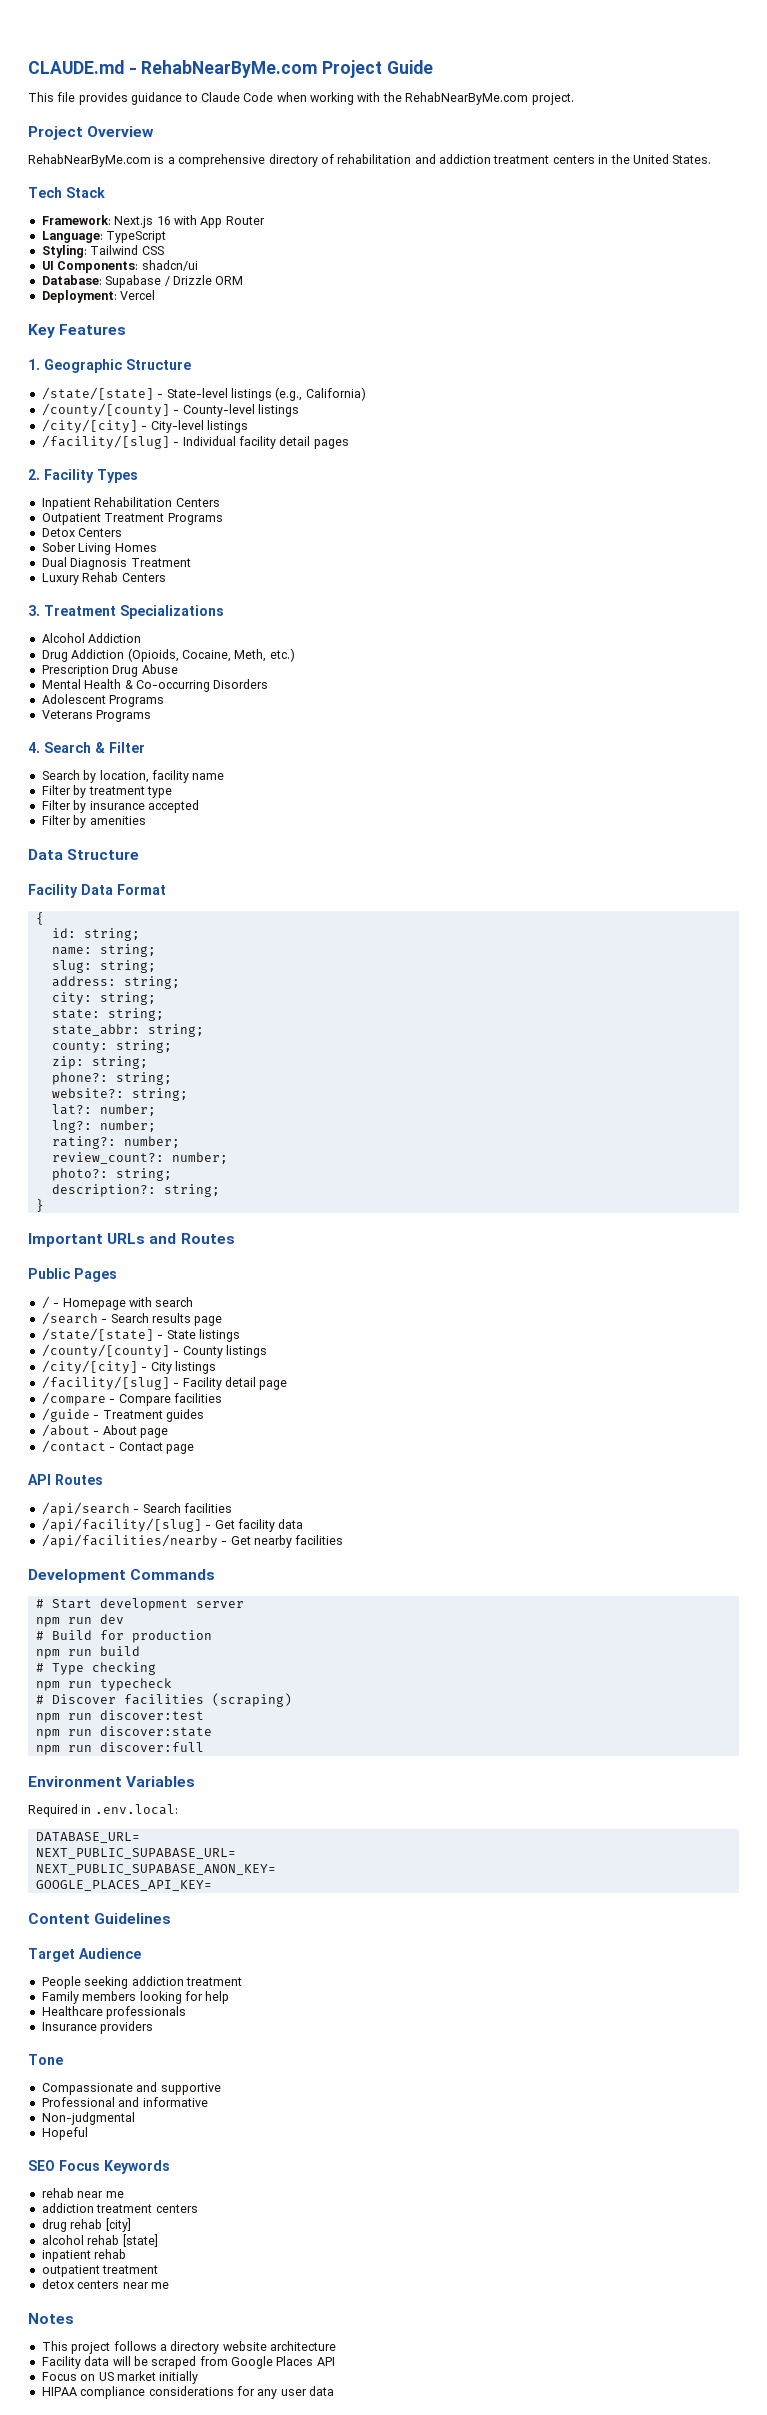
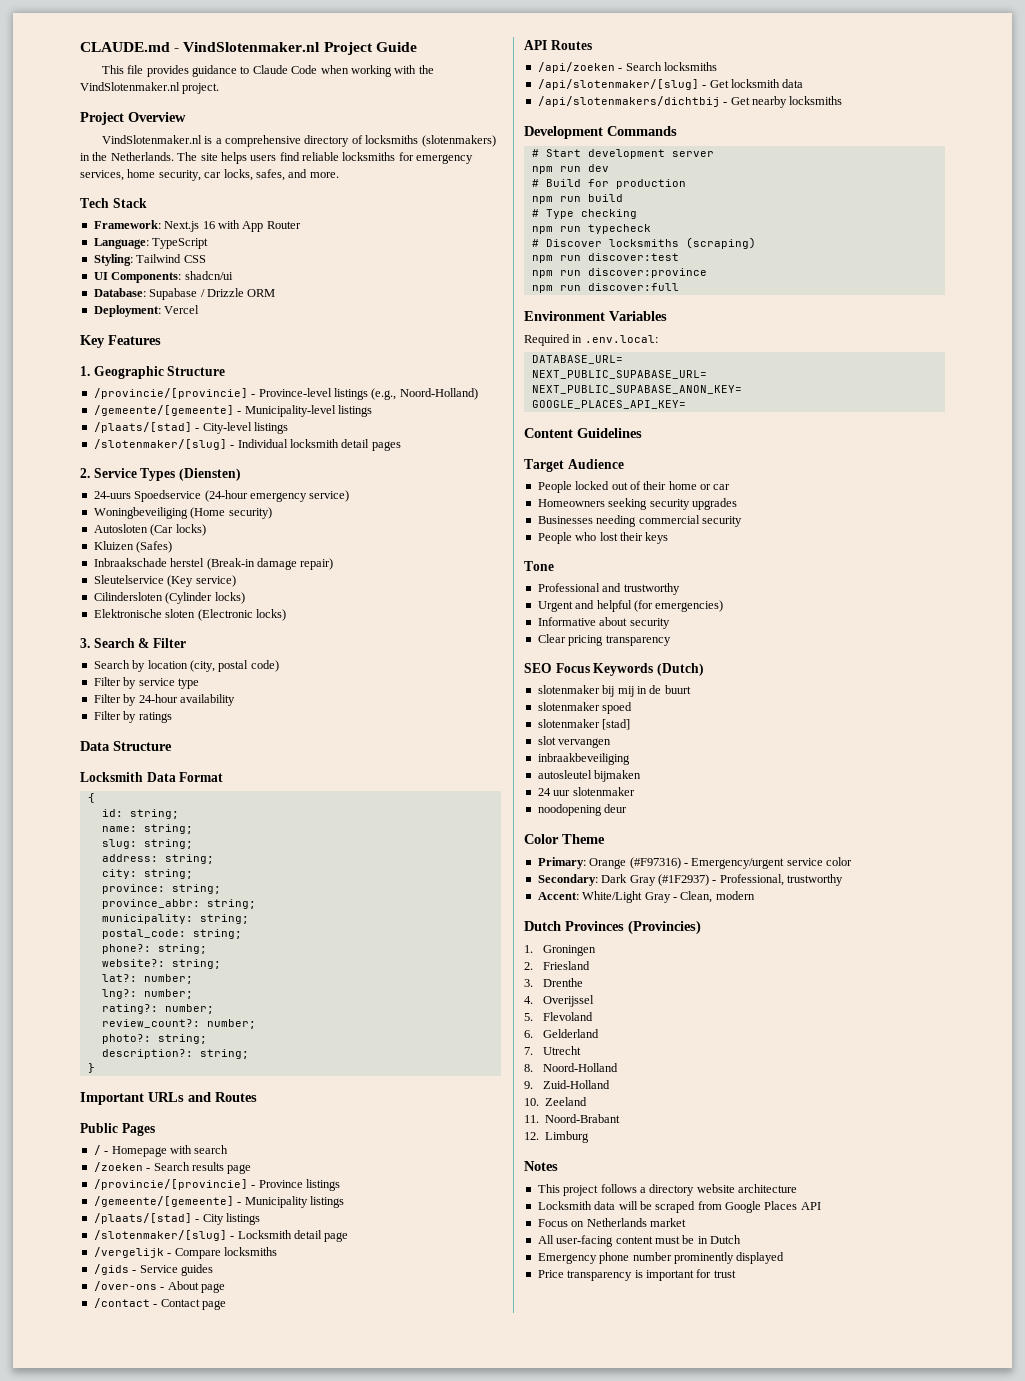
[141,60,318,78] RehabNearByMe.com -> [183,42,321,52] VindSlotenmaker.nl
[405,92,529,105] RehabNearByMe.com -> [80,82,180,91] VindSlotenmaker.nl
[28,154,151,167] RehabNearByMe.com -> [101,135,202,144] VindSlotenmaker.nl
[337,154,712,164] rehabilitation and addiction treatment centers in the United States. -> [365,135,496,147] [80,152,474,164] [80,169,339,181] locksmiths (slotenmakers) in the Netherlands. The site helps users find reliable locksmiths for emergency services, home security, car locks, safes, and more.
[41,387,366,401] [41,403,299,417] [41,419,138,433] /state/[state] - State-level listings (e.g., California) // /county/[county] - County-level listings // /city/[city] -> [93,388,478,400] [93,405,372,417] [93,422,192,433] /provincie/[provincie] - Province-level listings (e.g., Noord-Holland) // /gemeente/[gemeente] - Municipality-level listings // /plaats/[stad]
[41,435,170,449] /facility/[slug] -> [93,439,227,450] /slotenmaker/[slug]
[238,436,276,449] facility -> [289,439,339,448] locksmith
[44,469,94,483] Facility -> [93,468,137,478] Service
[41,497,220,510] [41,513,223,525] [41,528,123,537] [41,542,157,555] [41,557,191,570] [41,572,166,585] [28,605,224,619] [41,633,142,643] [41,648,295,662] [41,664,178,677] [41,679,269,692] [41,694,165,707] [41,710,152,722] [28,742,40,753] // Inpatient Rehabilitation Centers // Outpatient Treatment Programs // Detox Centers // Sober Living Homes // Dual Diagnosis Treatment // Luxury Rehab Centers // 3. Treatment Specializations // Alcohol Addiction // Drug Addiction (Opioids, Cocaine, Meth, etc.) // Prescription Drug Abuse // Mental Health & Co-occurring Disorders // Adolescent Programs // Veterans Programs // 4. -> [178,468,241,481] [93,490,350,502] [93,507,272,519] [93,524,206,536] [93,541,173,553] [93,558,334,570] [93,575,236,587] [93,592,245,604] [93,609,286,621] [80,638,90,648] (Diensten) // 24-uurs Spoedservice (24-hour emergency service) // Woningbeveiliging (Home security) // Autosloten (Car locks) // Kluizen (Safes) // Inbraakschade herstel (Break-in damage repair) // Sleutelservice (Key service) // Cilindersloten (Cylinder locks) // Elektronische sloten (Electronic locks) // 3.
[99,770,225,783] [41,785,145,798] location, facility name // Filter by treatment -> [147,660,279,672] [93,677,175,689] location (city, postal code) // Filter by service
[89,800,199,813] [41,815,146,828] insurance accepted // Filter by amenities -> [138,694,235,706] [93,711,172,723] 24-hour availability // Filter by ratings
[28,884,78,898] Facility -> [80,772,143,782] Locksmith
[51,1008,164,1021] [51,1024,204,1037] [51,1040,172,1053] [51,1056,84,1069] state: string; // state_abbr: string; // county: string; // zip: -> [101,884,221,894] [101,899,256,909] [101,914,249,924] [101,929,186,939] province: string; // province_abbr: string; // municipality: string; // postal_code:
[41,1312,98,1325] /search -> [93,1162,143,1172] /zoeken
[41,1328,240,1342] [41,1344,267,1358] [41,1360,138,1374] /state/[state] - State listings // /county/[county] - County listings // /city/[city] -> [93,1179,340,1191] [93,1196,344,1208] [93,1213,192,1224] /provincie/[provincie] - Province listings // /gemeente/[gemeente] - Municipality listings // /plaats/[stad]
[41,1376,222,1390] /facility/[slug] - Facility -> [93,1230,292,1241] /slotenmaker/[slug] - Locksmith
[41,1392,106,1406] /compare -> [93,1247,164,1258] /vergelijk
[173,1393,222,1403] [41,1408,163,1422] facilities // /guide - Treatment -> [223,1247,277,1256] [93,1264,178,1275] locksmiths // /gids - Service
[41,1424,90,1437] /about -> [93,1281,157,1291] /over-ons
[41,1502,232,1516] [41,1518,275,1532] /api/search - Search facilities // /api/facility/[slug] - Get facility -> [537,62,717,73] [537,79,780,90] /api/zoeken - Search locksmiths // /api/slotenmaker/[slug] - Get locksmith
[41,1534,218,1548] /api/facilities/nearby -> [537,96,720,107] /api/slotenmakers/dichtbij
[295,1535,344,1545] facilities -> [789,96,843,105] locksmiths
[123,1694,204,1705] facilities -> [608,239,679,247] locksmiths
[99,1726,212,1737] discover:state -> [587,268,707,278] discover:province
[84,1976,242,1989] [41,1991,230,2004] [41,2006,187,2019] [41,2021,154,2034] [28,2054,63,2065] [41,2082,221,2095] [41,2097,208,2107] [41,2112,135,2125] [41,2127,88,2140] [28,2160,170,2174] [41,2188,124,2198] [41,2203,198,2213] [41,2218,131,2232] [41,2234,158,2247] [41,2249,127,2262] [41,2265,159,2277] [41,2279,169,2289] seeking addiction treatment // Family members looking for help // Healthcare professionals // Insurance providers // Tone // Compassionate and supportive // Professional and informative // Non-judgmental // Hopeful // SEO Focus Keywords // rehab near me // addiction treatment centers // drug rehab [city] // alcohol rehab [state] // inpatient rehab // outpatient treatment // detox centers near me -> [575,481,731,490] [537,498,737,510] [537,515,742,527] [537,532,669,544] [524,561,554,571] [537,583,680,595] [537,600,724,612] [537,617,670,629] [537,634,671,646] [524,663,704,676] [537,685,691,697] [537,702,633,714] [537,719,631,730] [537,736,612,748] [537,753,630,765] [537,770,642,782] [537,787,635,796] [537,804,628,816] [524,834,605,844] [537,857,852,869] [537,874,843,886] [537,891,755,903] [524,920,701,935] [524,945,596,956] [524,961,590,970] [524,978,583,987] [524,995,594,1007] [524,1012,593,1021] [524,1029,599,1038] [524,1046,581,1055] [524,1063,618,1072] [524,1080,610,1089] [524,1097,588,1106] [524,1114,621,1123] [524,1131,590,1143] locked out of their home or car // Homeowners seeking security upgrades // Businesses needing commercial security // People who lost their keys // Tone // Professional and trustworthy // Urgent and helpful (for emergencies) // Informative about security // Clear pricing transparency // SEO Focus Keywords (Dutch) // slotenmaker bij mij in de buurt // slotenmaker spoed // slotenmaker [stad] // slot vervangen // inbraakbeveiliging // autosleutel bijmaken // 24 uur slotenmaker // noodopening deur // Color Theme // Primary: Orange (#F97316) - Emergency/urgent service color // Secondary: Dark Gray (#1F2937) - Professional, trustworthy // Accent: White/Light Gray - Clean, modern // Dutch Provinces (Provincies) // 1. Groningen // 2. Friesland // 3. Drenthe // 4. Overijssel // 5. Flevoland // 6. Gelderland // 7. Utrecht // 8. Noord-Holland // 9. Zuid-Holland // 10. Zeeland // 11. Noord-Brabant // 12. Limburg
[41,2356,81,2369] Facility -> [537,1201,592,1210] Locksmith
[98,2372,114,2381] US -> [586,1218,647,1227] Netherlands
[159,2371,199,2384] [41,2386,334,2399] initially // HIPAA compliance considerations for any user data -> [537,1235,741,1247] [537,1252,785,1264] [537,1269,736,1281] // All user-facing content must be in Dutch // Emergency phone number prominently displayed // Price transparency is important for trust

